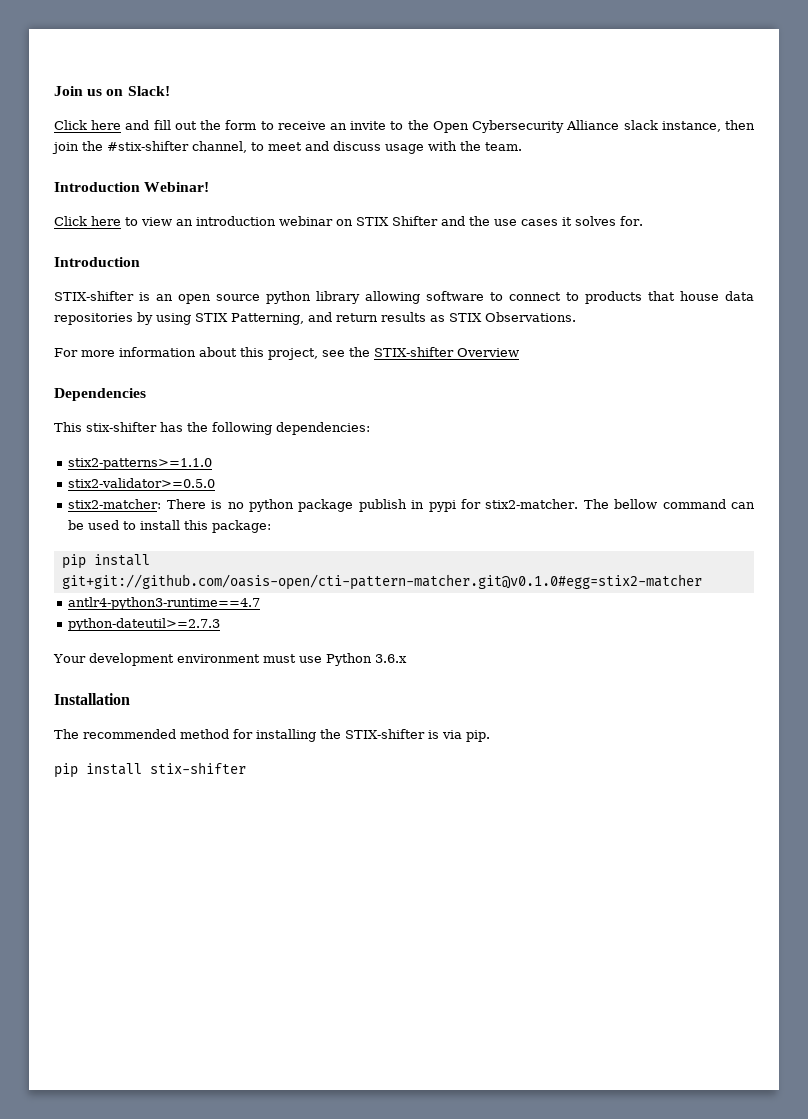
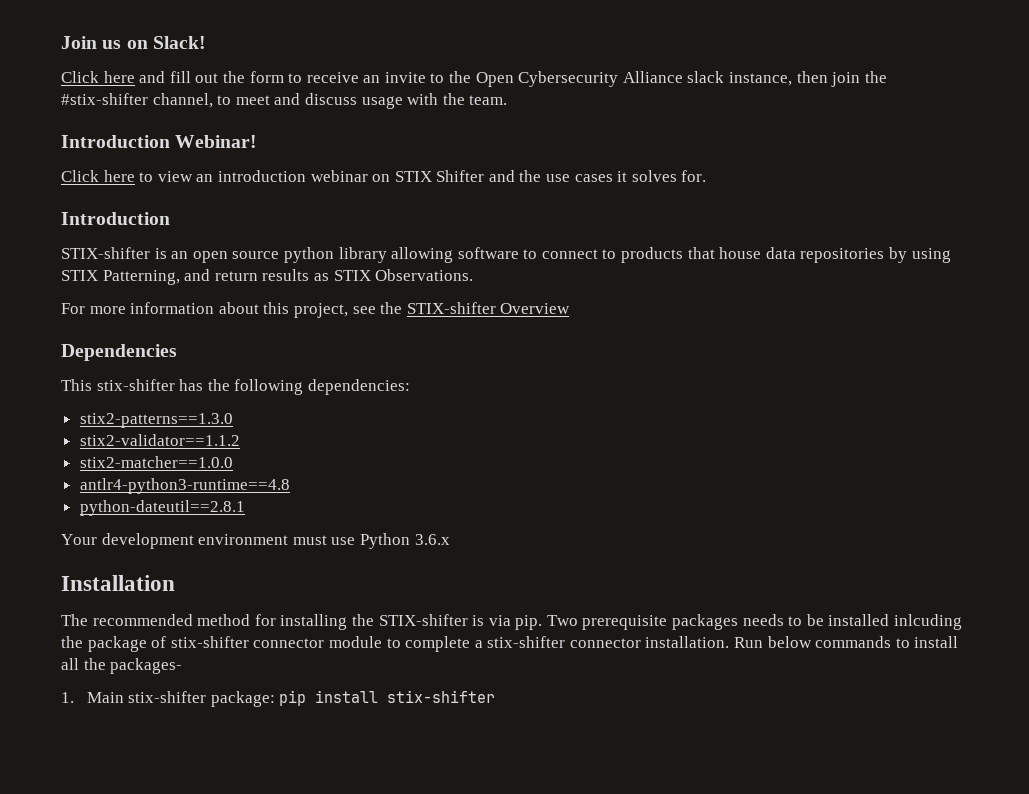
[68,458,213,470] [68,478,216,488] [68,499,755,512] [68,520,272,533] [61,554,150,569] [61,574,702,590] [68,597,261,610] [68,618,221,631] stix2-patterns>=1.1.0 // stix2-validator>=0.5.0 // stix2-matcher: There is no python package publish in pypi for stix2-matcher. The bellow command can be used to install this package: // pip install git+git://github.com/oasis-open/cti-pattern-matcher.git@v0.1.0#egg=stix2-matcher // antlr4-python3-runtime==4.7 // python-dateutil>=2.7.3 -> [79,413,233,428] [79,434,240,446] [79,456,233,468] [79,478,290,494] [79,500,245,516] stix2-patterns==1.3.0 // stix2-validator==1.1.2 // stix2-matcher==1.0.0 // antlr4-python3-runtime==4.8 // python-dateutil==2.8.1
(490, 736) // -> [546,614,963,630] [61,636,959,652] [61,658,183,674] [61,691,275,707] Two prerequisite packages needs to be installed inlcuding the package of stix-shifter connector module to complete a stix-shifter connector installation. Run below commands to install all the packages- // 1. Main stix-shifter package:

